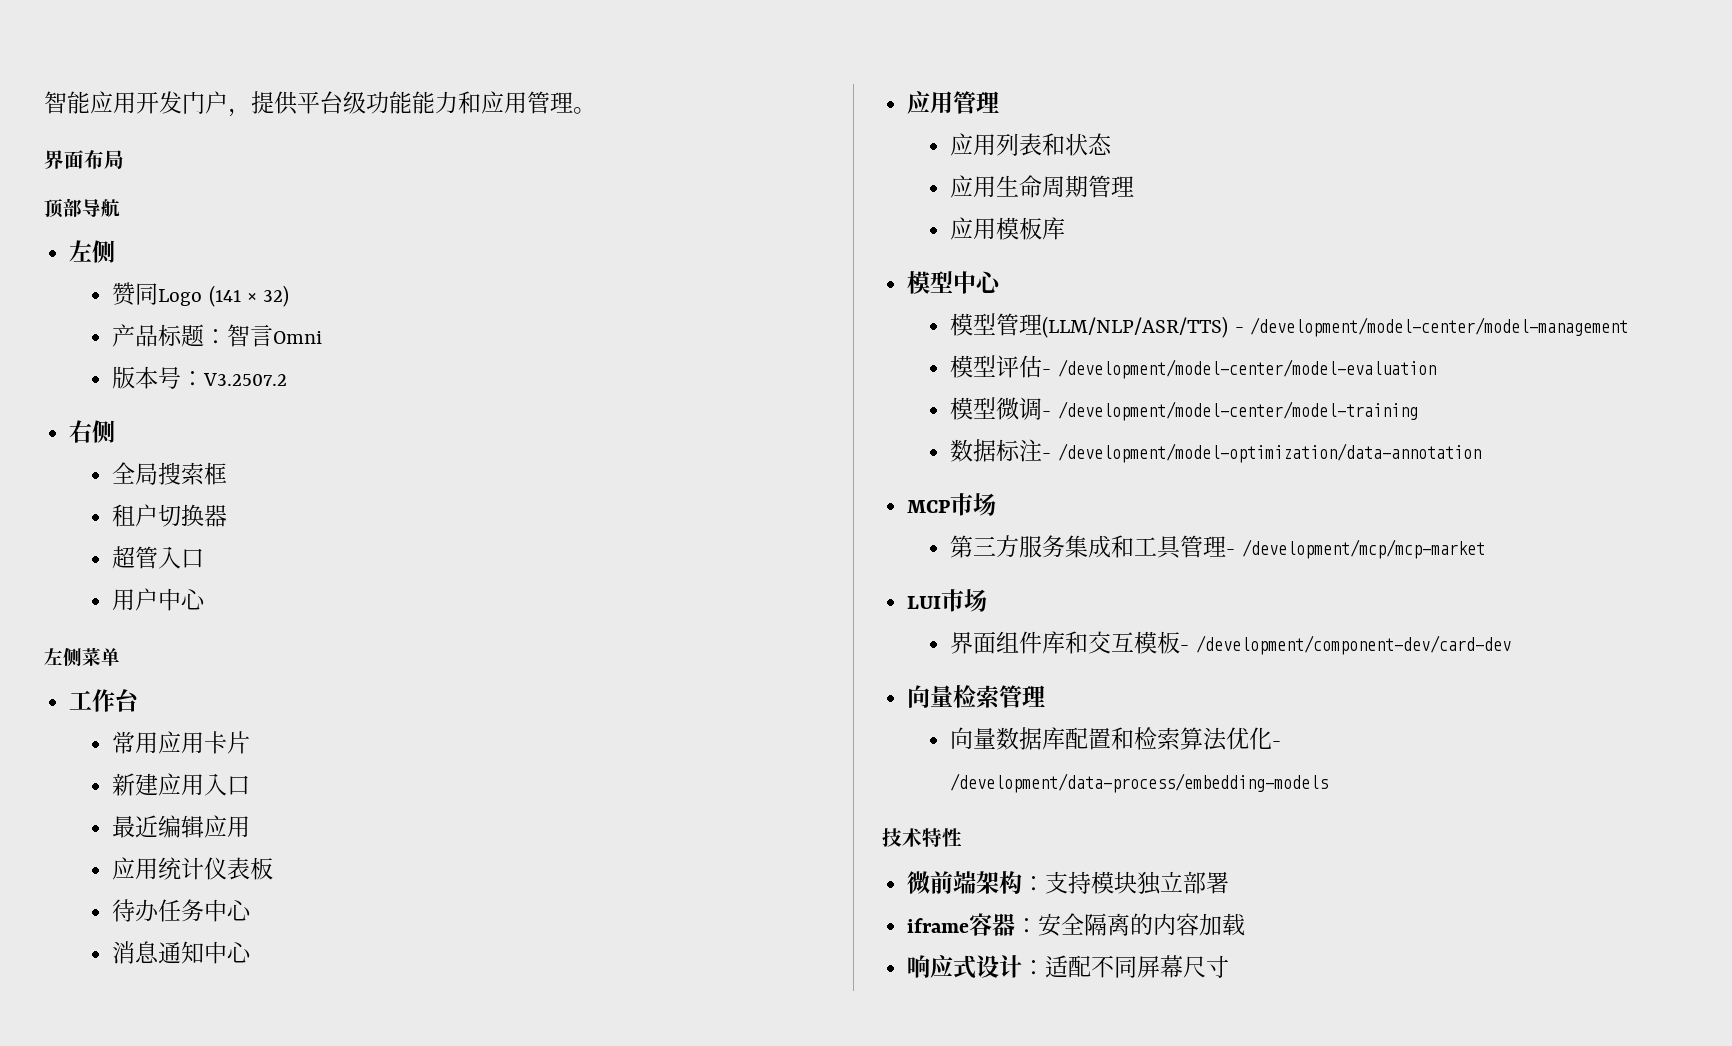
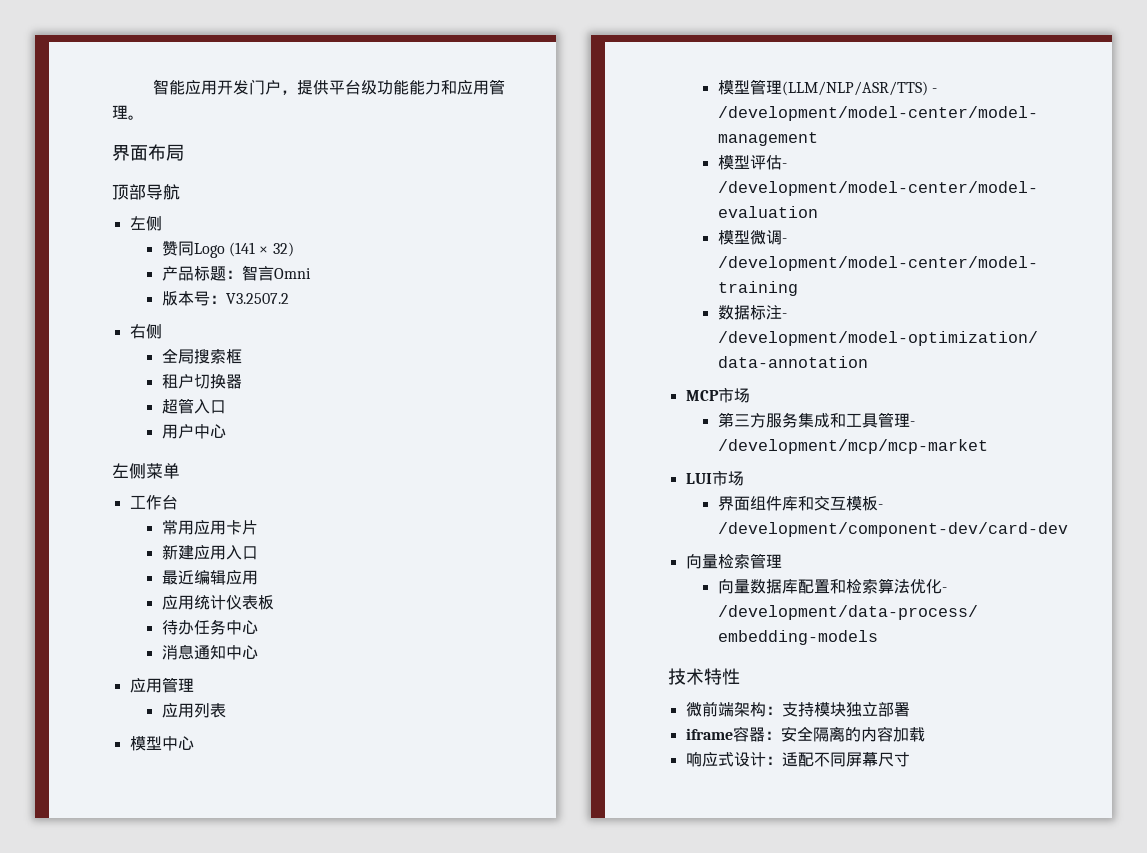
[1042,133,1113,156] [950,175,1135,198] [950,217,1066,240] 和状态 // 应用生命周期管理 // 应用模板库 -> (226, 710) none

